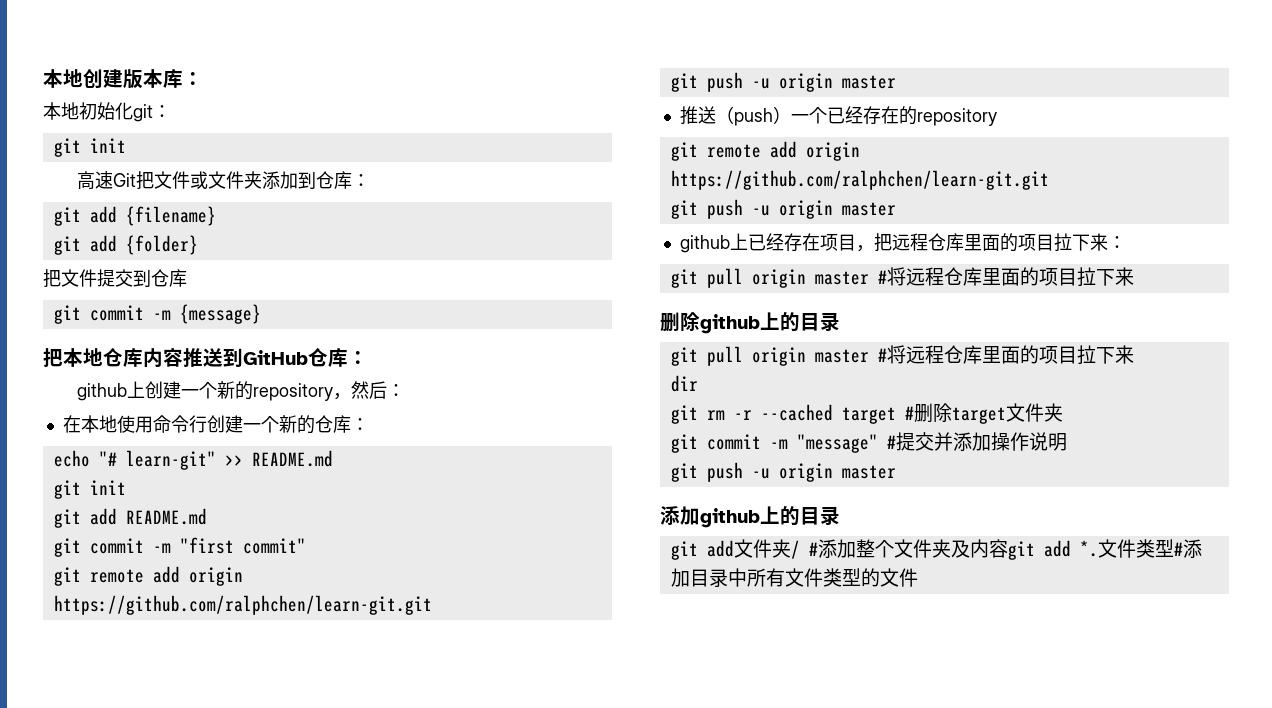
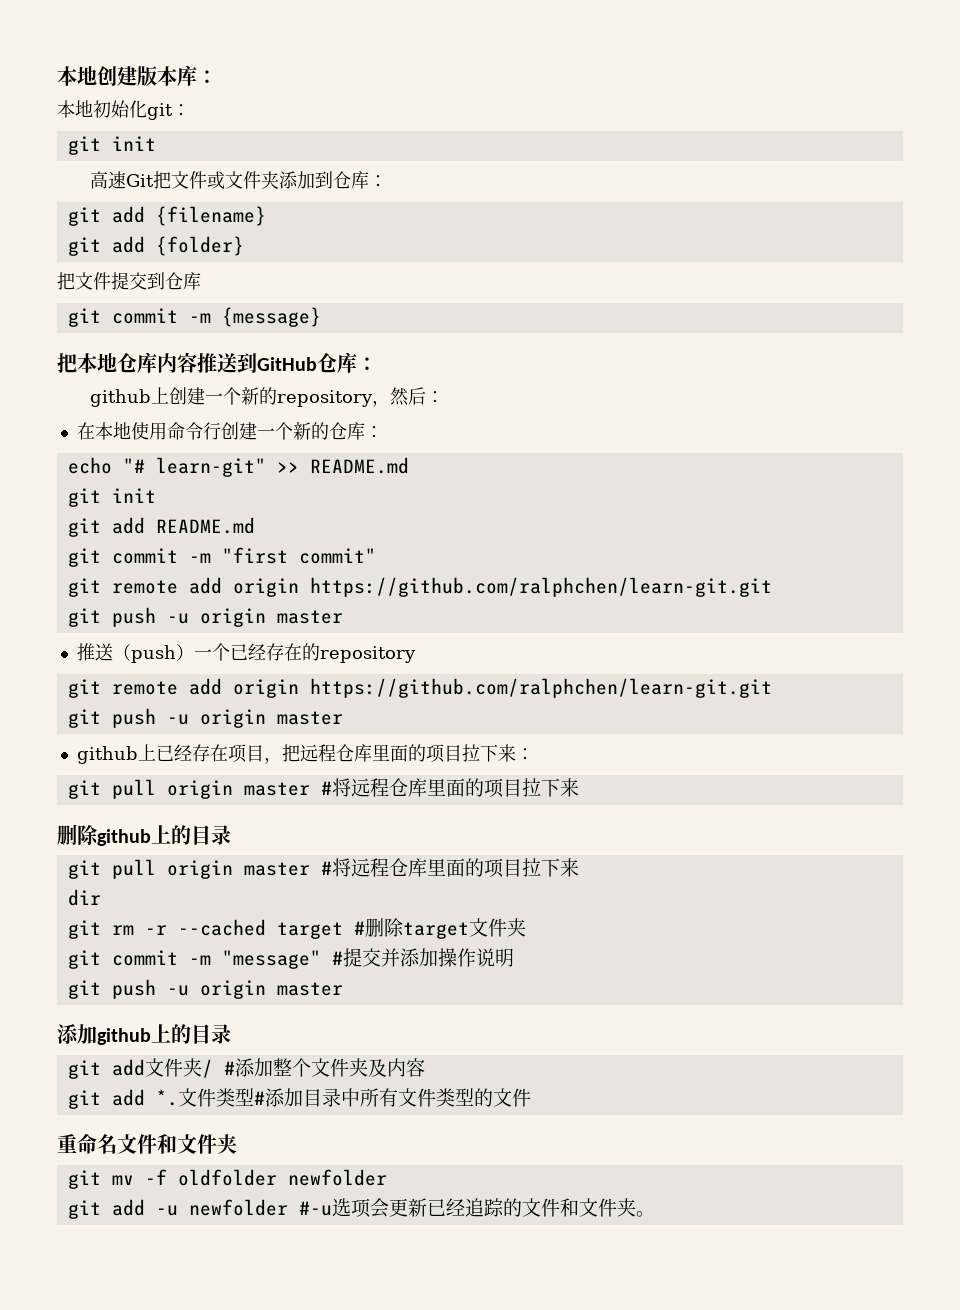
(1008, 548) none -> (425, 1067) //
(918, 577) none -> [57,1134,237,1154] [67,1169,387,1189] [67,1198,655,1219] // 重命名文件和文件夹 // git mv -f oldfolder newfolder // git add -u newfolder #-u选项会更新已经追踪的文件和文件夹。

